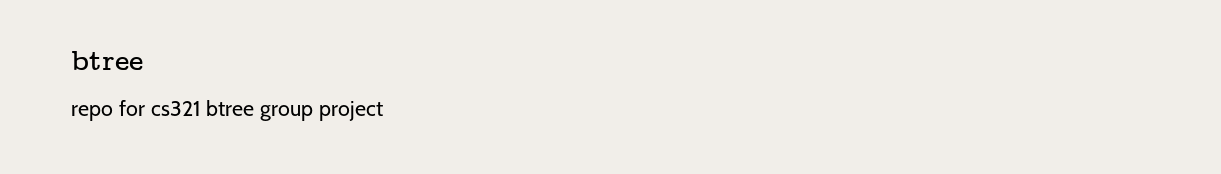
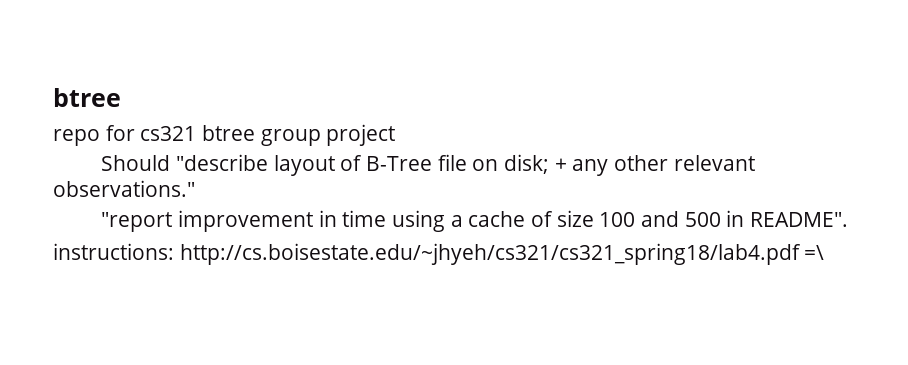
(384, 111) none -> [101,154,755,176] [53,180,195,197] [101,210,849,232] [53,243,825,265] // Should "describe layout of B-Tree file on disk; + any other relevant observations." // "report improvement in time using a cache of size 100 and 500 in README". // instructions: http://cs.boisestate.edu/~jhyeh/cs321/cs321_spring18/lab4.pdf =\

